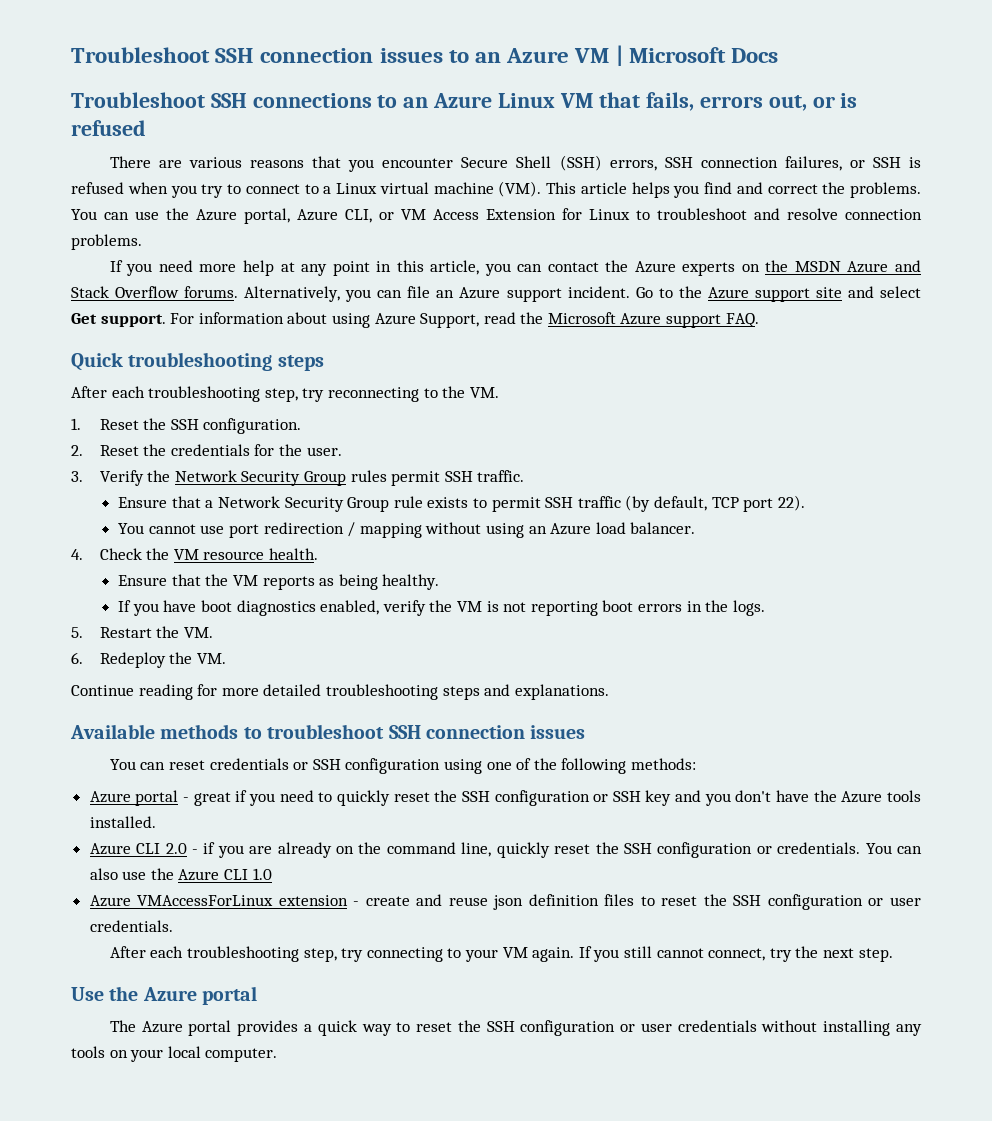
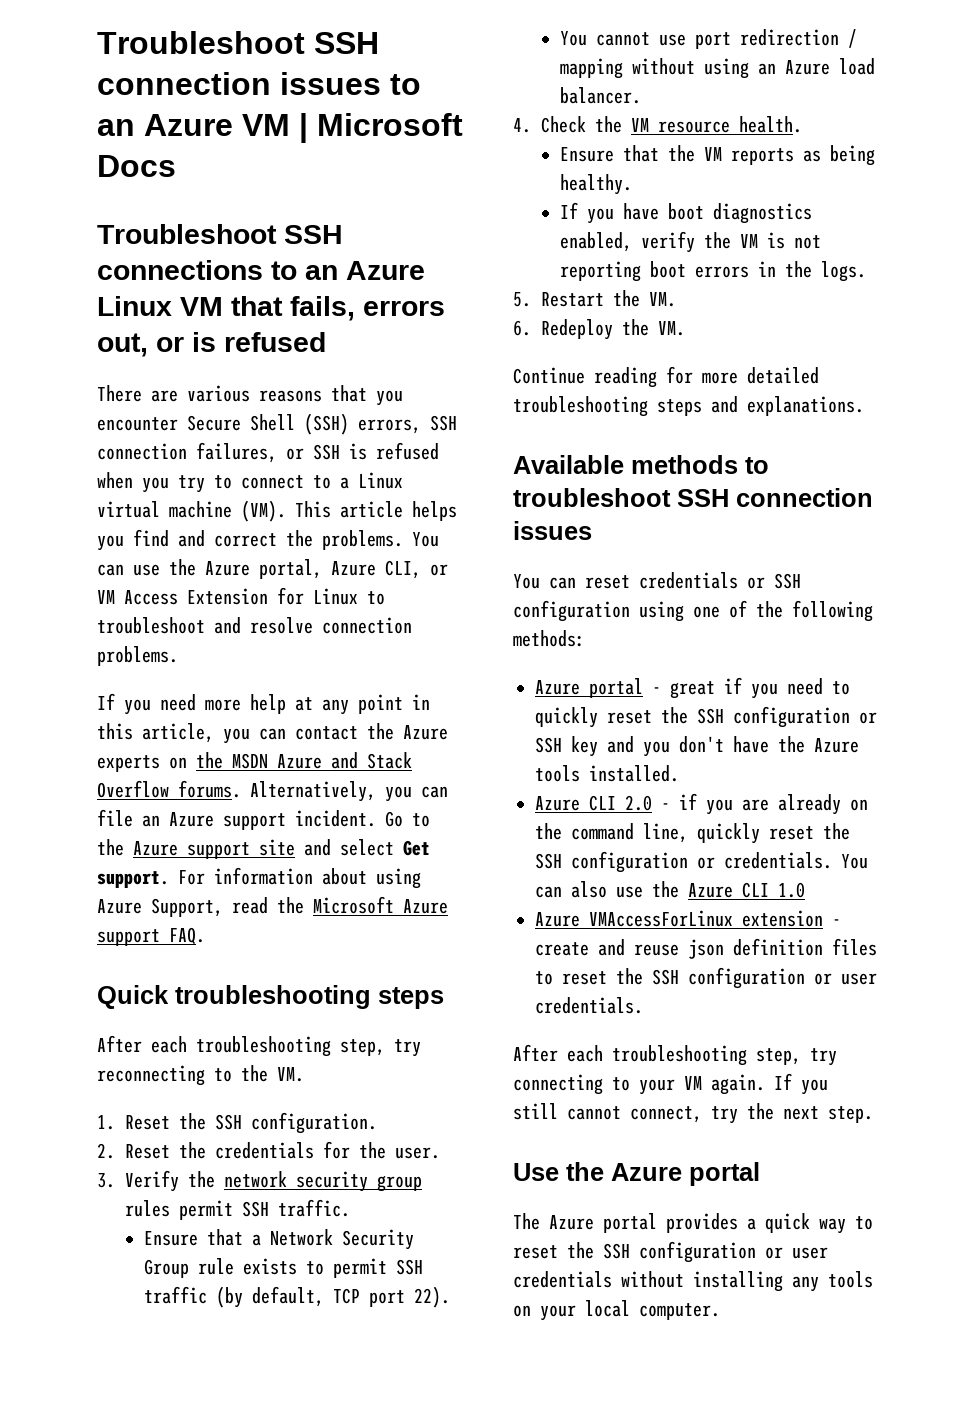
[174,470,346,486] Network Security Group -> [224,1171,422,1192] network security group

